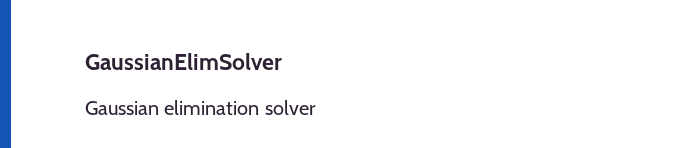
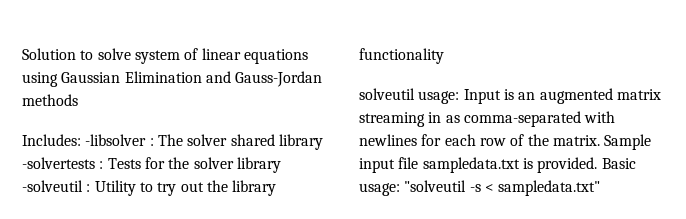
[85,53,282,70] [85,100,316,115] GaussianElimSolver // Gaussian elimination solver -> [22,48,308,64] [22,71,323,87] [22,94,78,106] [22,134,323,150] [22,157,281,173] [22,180,277,196] [359,48,444,64] [359,88,661,104] [359,111,616,127] [359,134,652,150] [359,157,636,173] [359,180,601,196] Solution to solve system of linear equations using Gaussian Elimination and Gauss-Jordan methods // Includes: -libsolver : The solver shared library -solvertests : Tests for the solver library -solveutil : Utility to try out the library functionality // solveutil usage: Input is an augmented matrix streaming in as comma-separated with newlines for each row of the matrix. Sample input file sampledata.txt is provided. Basic usage: "solveutil -s < sampledata.txt"

